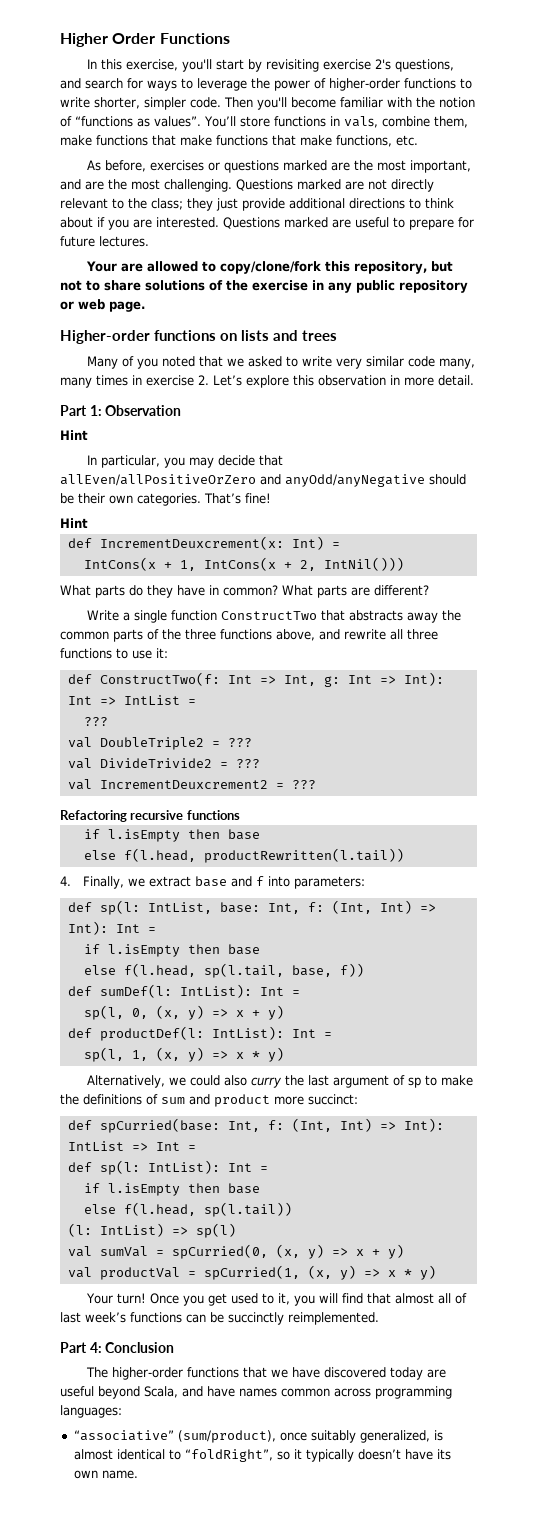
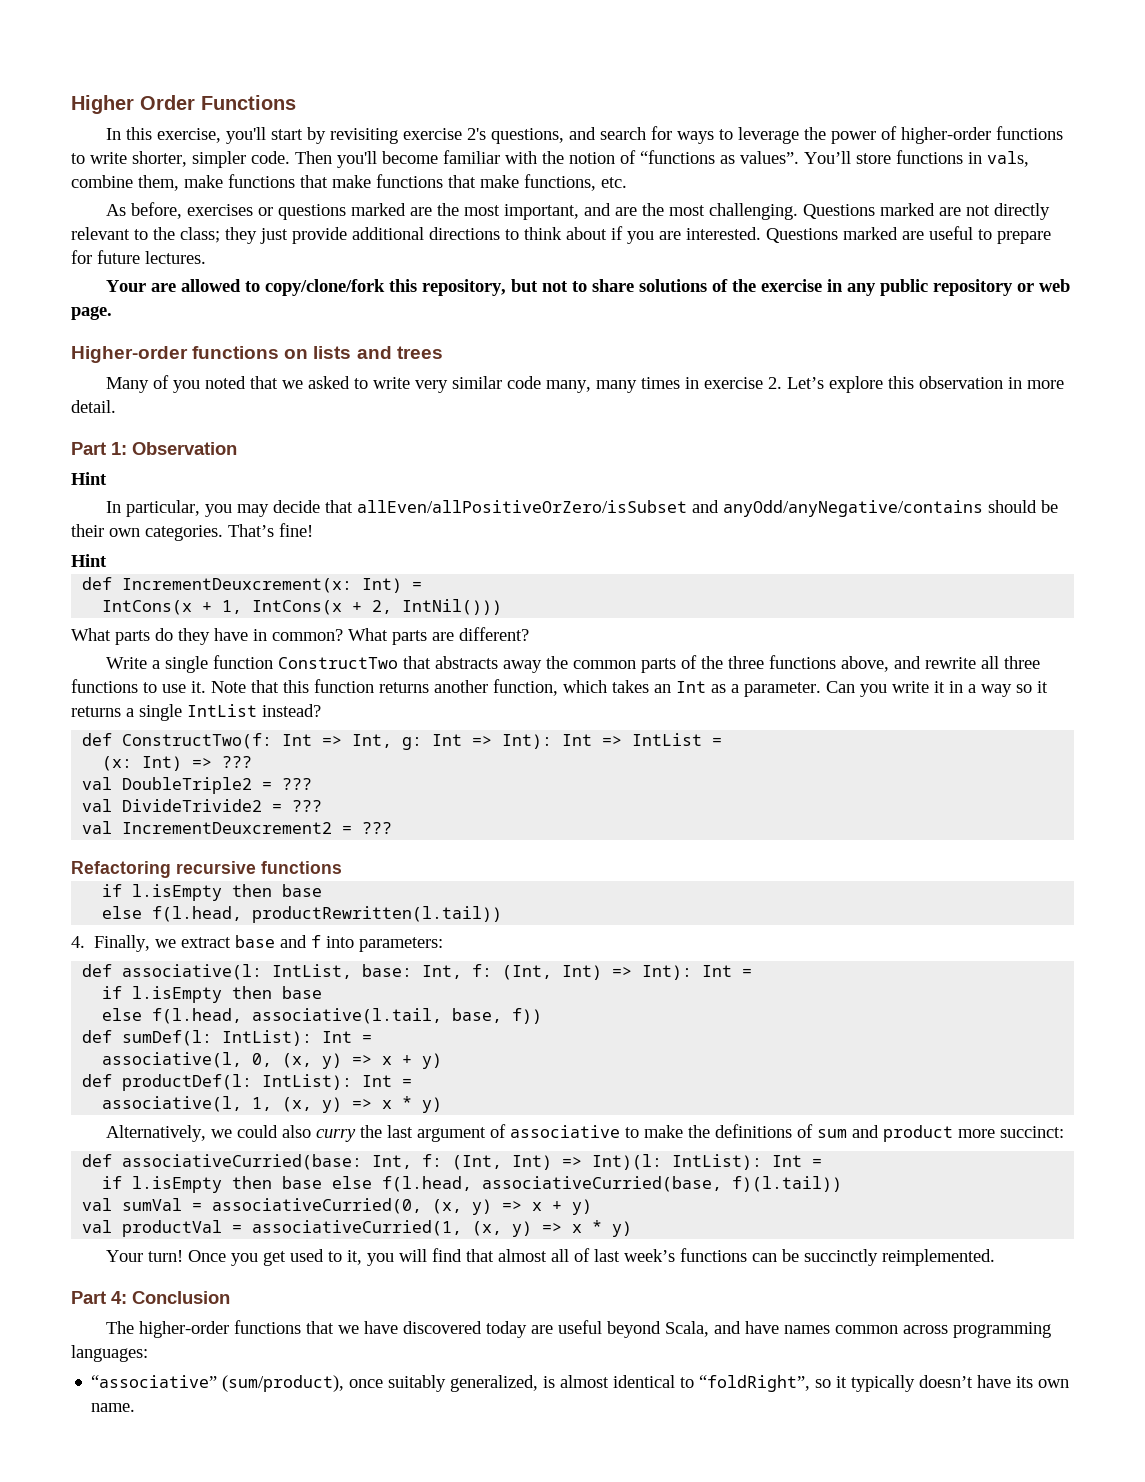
[60,474,425,487] allEven/allPositiveOrZero and anyOdd/anyNegative -> [357,500,984,517] allEven/allPositiveOrZero/isSubset and anyOdd/anyNegative/contains
[156,648,168,658] it: -> [191,679,1048,697] [71,704,321,721] it. Note that this function returns another function, which takes an Int as a parameter. Can you write it in a way so it returns a single IntList instead?
(196, 702) none -> [102,756,213,771] (x: Int) =>
[99,900,140,915] sp(l: -> [122,964,263,980] associative(l:
[203,963,284,978] sp(l.tail, -> [252,1008,443,1024] associative(l.tail,
[83,1005,124,1020] sp(l, -> [102,1052,243,1068] associative(l,
[83,1047,124,1062] sp(l, -> [102,1096,243,1112] associative(l,
[408,1077,422,1088] sp -> [510,1125,621,1138] associative
[99,1118,444,1133] [67,1141,196,1151] [67,1160,140,1175] spCurried(base: Int, f: (Int, Int) => Int): IntList => Int = // def sp(l: -> [122,1154,663,1170] associativeCurried(base: Int, f: (Int, Int) => Int)(l:
[83,1202,292,1217] [67,1223,236,1238] // else f(l.head, sp(l.tail)) // (l: IntList) => sp(l) -> [332,1176,843,1192] else f(l.head, associativeCurried(base, f)(l.tail))
[171,1244,268,1259] spCurried(0, -> [212,1198,423,1214] associativeCurried(0,
[203,1265,300,1280] spCurried(1, -> [252,1220,463,1236] associativeCurried(1,

